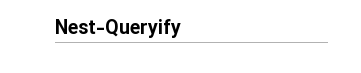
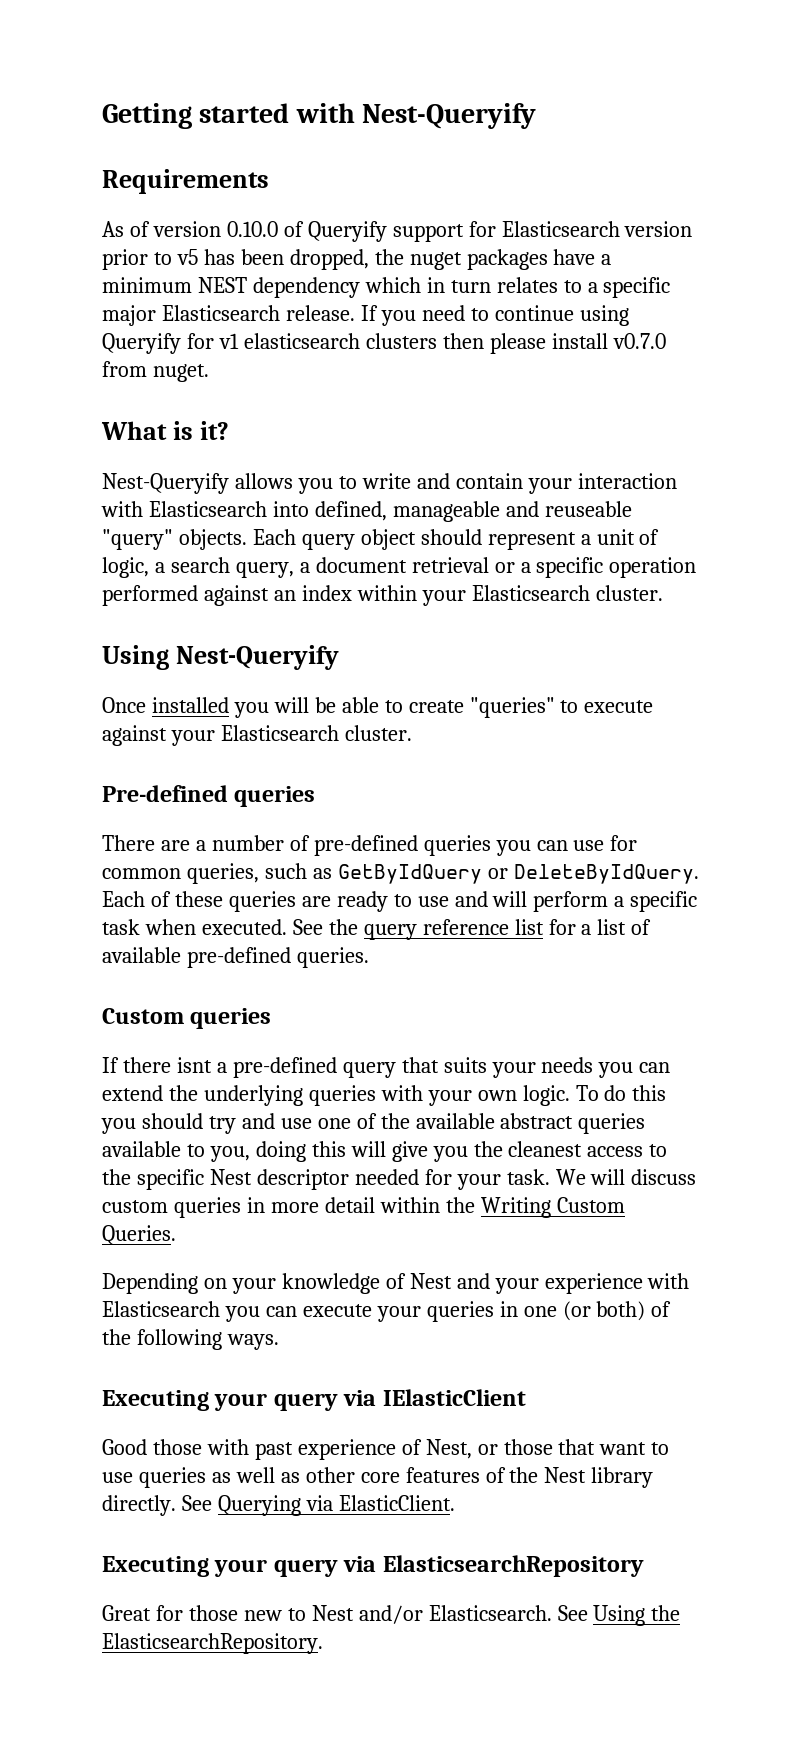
[55,19,181,38] Nest-Queryify -> [102,103,537,129] [102,169,269,194] [102,221,693,242] [102,249,612,270] [102,277,671,298] [102,305,629,326] [102,333,666,354] [102,361,209,382] [101,421,229,440] [102,473,677,494] [101,501,632,522] [102,529,660,550] [102,557,697,578] [102,585,663,606] [102,645,339,670] [102,697,654,718] [102,725,412,746] [102,785,316,807] [102,835,638,856] [102,863,699,884] [102,891,698,912] [102,919,652,940] [102,947,369,968] [102,1008,272,1029] [102,1057,671,1078] [102,1085,667,1106] [101,1113,646,1134] [102,1141,668,1162] [102,1169,697,1190] [102,1197,625,1218] [102,1225,176,1245] [102,1273,690,1294] [102,1301,672,1322] [102,1329,279,1350] [102,1389,526,1411] [102,1439,670,1460] [102,1467,654,1488] [102,1495,455,1516] [102,1555,644,1577] [102,1605,681,1626] [102,1633,323,1654] Getting started with Nest-Queryify // Requirements // As of version 0.10.0 of Queryify support for Elasticsearch version prior to v5 has been dropped, the nuget packages have a minimum NEST dependency which in turn relates to a specific major Elasticsearch release. If you need to continue using Queryify for v1 elasticsearch clusters then please install v0.7.0 from nuget. // What is it? // Nest-Queryify allows you to write and contain your interaction with Elasticsearch into defined, manageable and reuseable "query" objects. Each query object should represent a unit of logic, a search query, a document retrieval or a specific operation performed against an index within your Elasticsearch cluster. // Using Nest-Queryify // Once installed you will be able to create "queries" to execute against your Elasticsearch cluster. // Pre-defined queries // There are a number of pre-defined queries you can use for common queries, such as GetByIdQuery or DeleteByIdQuery. Each of these queries are ready to use and will perform a specific task when executed. See the query reference list for a list of available pre-defined queries. // Custom queries // If there isnt a pre-defined query that suits your needs you can extend the underlying queries with your own logic. To do this you should try and use one of the available abstract queries available to you, doing this will give you the cleanest access to the specific Nest descriptor needed for your task. We will discuss custom queries in more detail within the Writing Custom Queries. // Depending on your knowledge of Nest and your experience with Elasticsearch you can execute your queries in one (or both) of the following ways. // Executing your query via IElasticClient // Good those with past experience of Nest, or those that want to use queries as well as other core features of the Nest library directly. See Querying via ElasticClient. // Executing your query via ElasticsearchRepository // Great for those new to Nest and/or Elasticsearch. See Using the ElasticsearchRepository.

